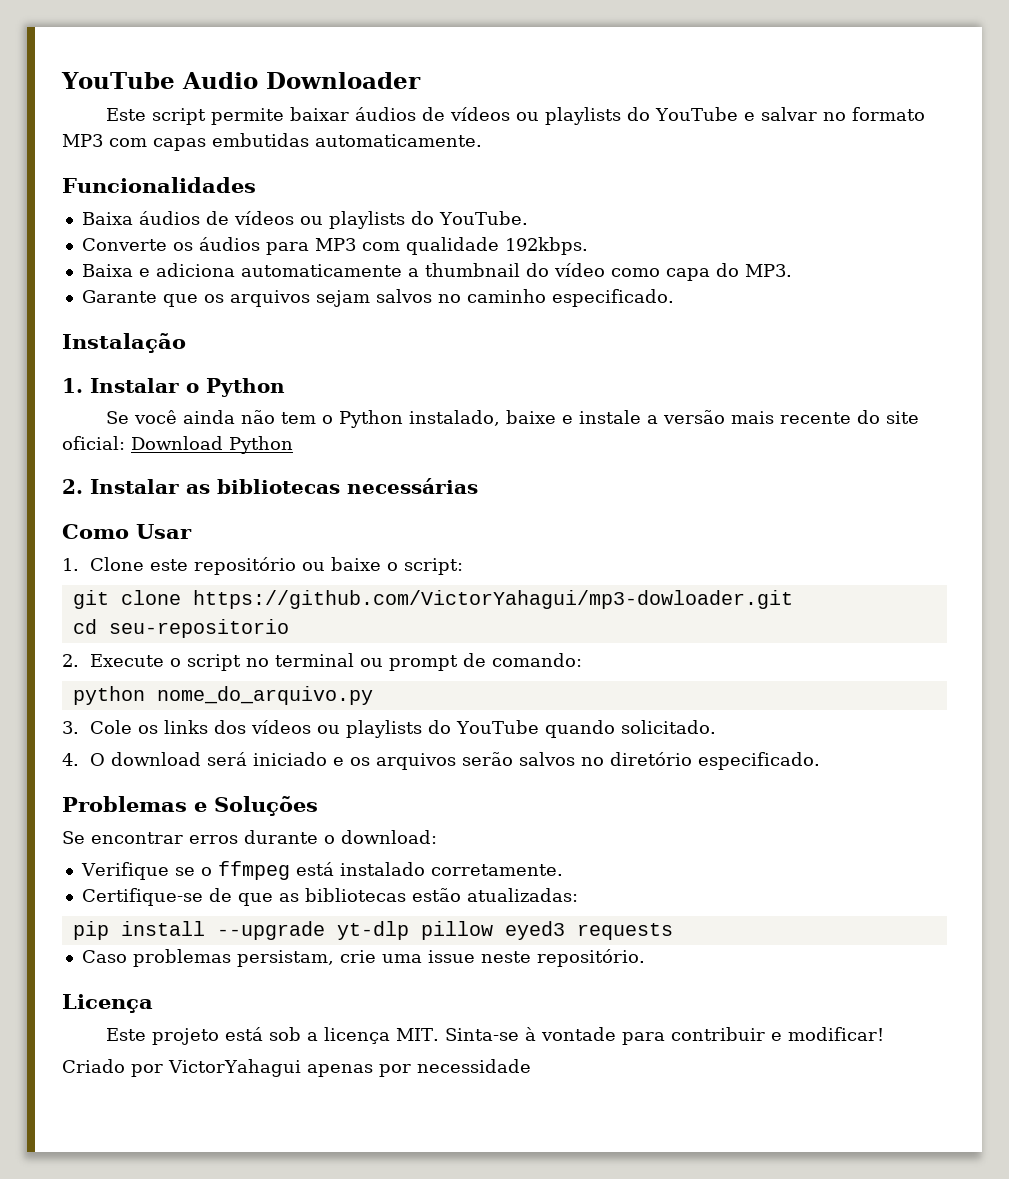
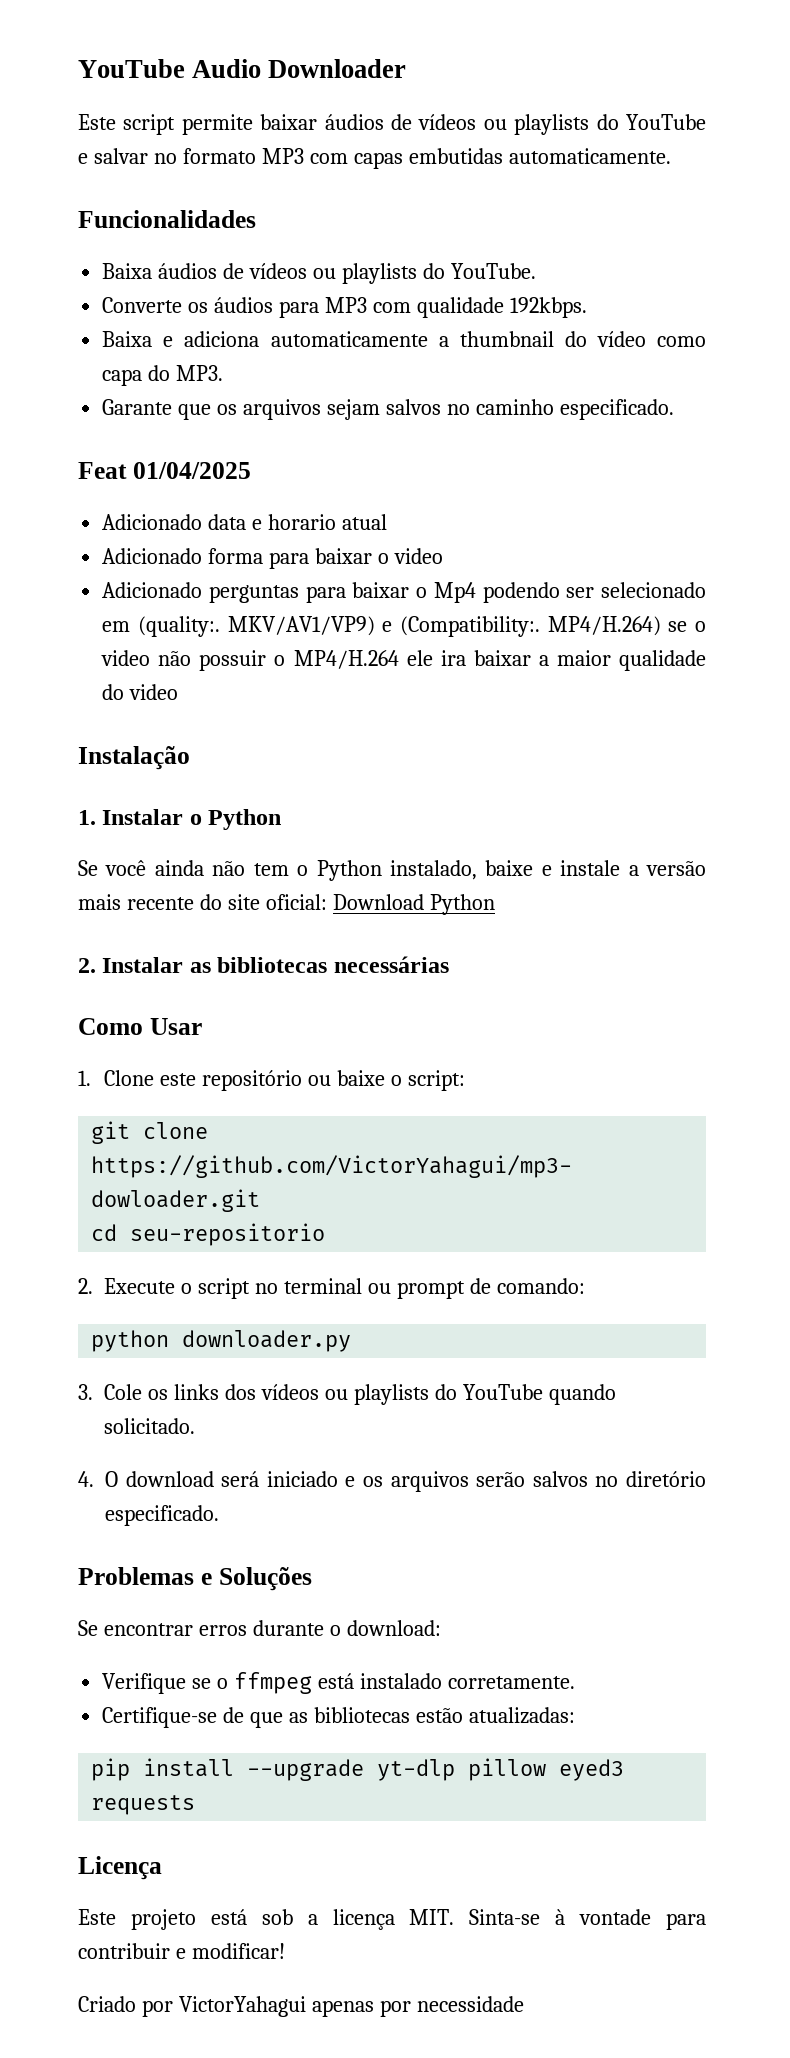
(674, 298) none -> [78,462,251,479] [102,514,387,530] [102,548,443,569] [102,582,707,603] [102,616,706,637] [101,650,706,671] [102,684,179,700] // Feat 01/04/2025 // Adicionado data e horario atual // Adicionado forma para baixar o video // Adicionado perguntas para baixar o Mp4 podendo ser selecionado em (quality:. MKV/AV1/VP9) e (Compatibility:. MP4/H.264) se o video não possuir o MP4/H.264 ele ira baixar a maior qualidade do video
[156,686,373,705] nome_do_arquivo.py -> [182,1330,352,1352] downloader.py
[81,949,645,967] // Caso problemas persistam, crie uma issue neste repositório. -> (196, 1805) none

